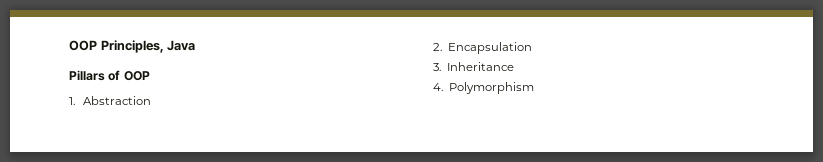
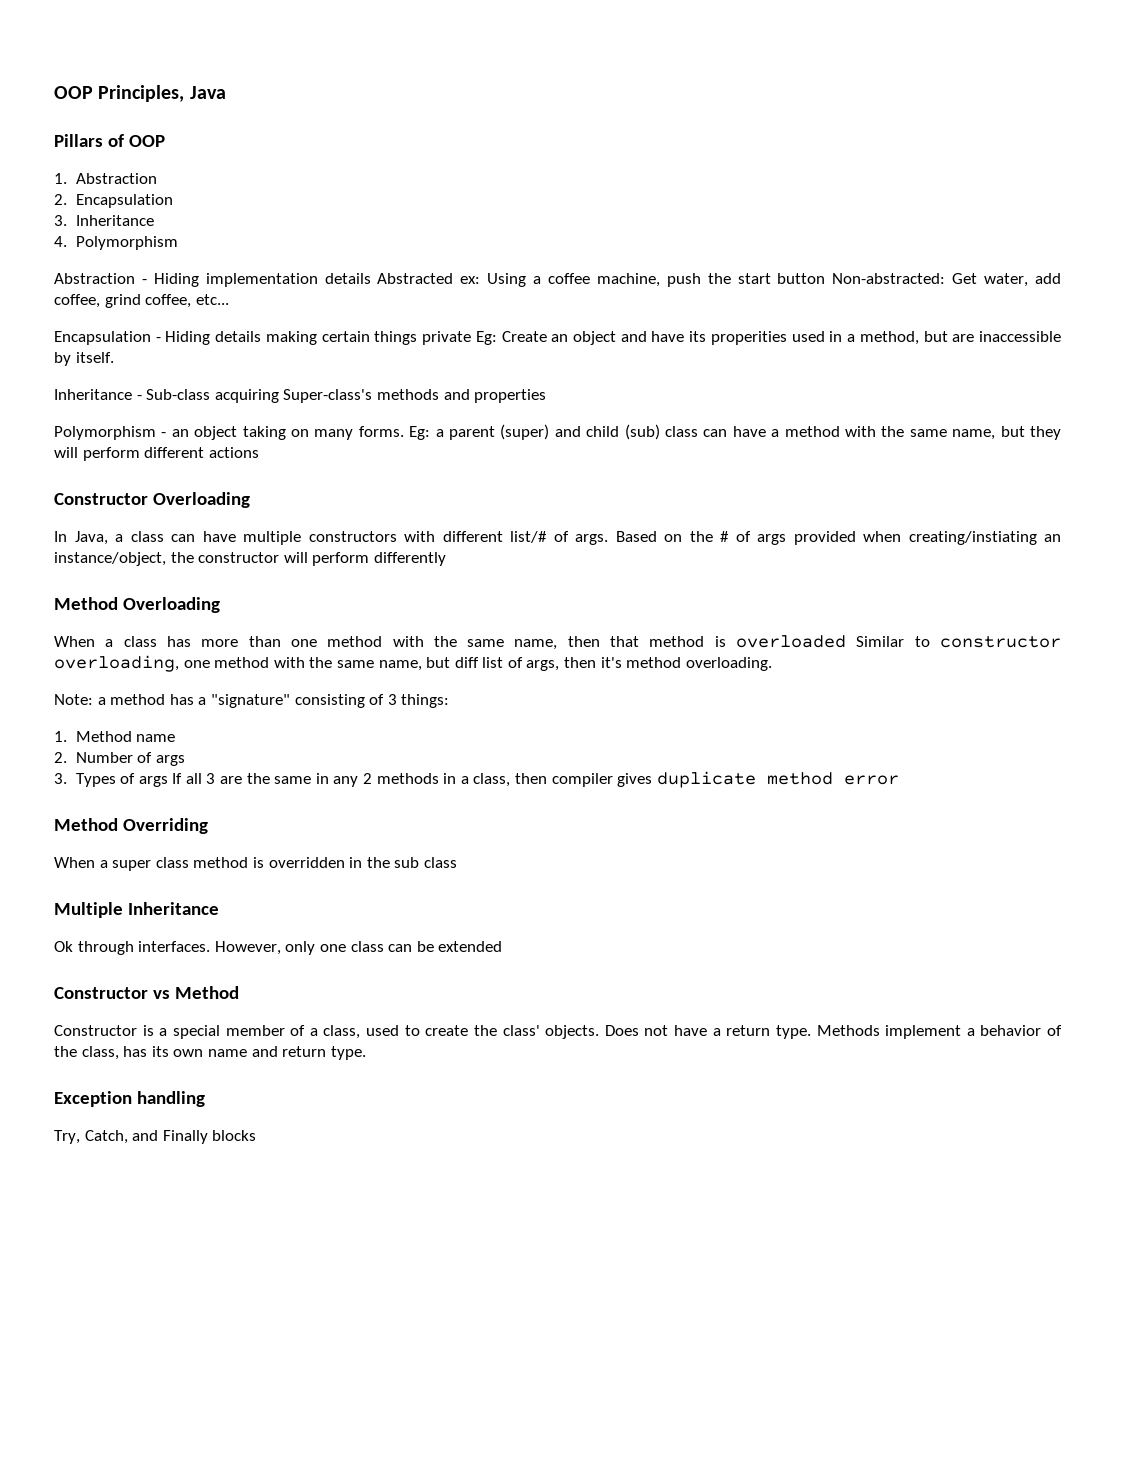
(534, 88) none -> [54,273,1062,287] [54,294,229,308] [54,331,1062,345] [54,352,114,366] [54,389,547,403] [54,424,1061,440] [54,447,259,461] [54,492,250,508] [54,531,1061,545] [54,552,446,566] [54,597,220,613] [54,635,1061,650] [54,655,772,672] [54,694,450,708] [54,731,176,742] [54,752,185,766] [54,771,899,788] [54,818,208,834] [54,857,457,871] [54,902,219,918] [54,941,503,955] [54,986,239,999] [54,1025,1062,1039] [54,1046,366,1060] [54,1091,205,1107] [54,1130,257,1144] // Abstraction - Hiding implementation details Abstracted ex: Using a coffee machine, push the start button Non-abstracted: Get water, add coffee, grind coffee, etc... // Encapsulation - Hiding details making certain things private Eg: Create an object and have its properities used in a method, but are inaccessible by itself. // Inheritance - Sub-class acquiring Super-class's methods and properties // Polymorphism - an object taking on many forms. Eg: a parent (super) and child (sub) class can have a method with the same name, but they will perform different actions // Constructor Overloading // In Java, a class can have multiple constructors with different list/# of args. Based on the # of args provided when creating/instiating an instance/object, the constructor will perform differently // Method Overloading // When a class has more than one method with the same name, then that method is overloaded Similar to constructor overloading, one method with the same name, but diff list of args, then it's method overloading. // Note: a method has a "signature" consisting of 3 things: // 1. Method name // 2. Number of args // 3. Types of args If all 3 are the same in any 2 methods in a class, then compiler gives duplicate method error // Method Overriding // When a super class method is overridden in the sub class // Multiple Inheritance // Ok through interfaces. However, only one class can be extended // Constructor vs Method // Constructor is a special member of a class, used to create the class' objects. Does not have a return type. Methods implement a behavior of the class, has its own name and return type. // Exception handling // Try, Catch, and Finally blocks

